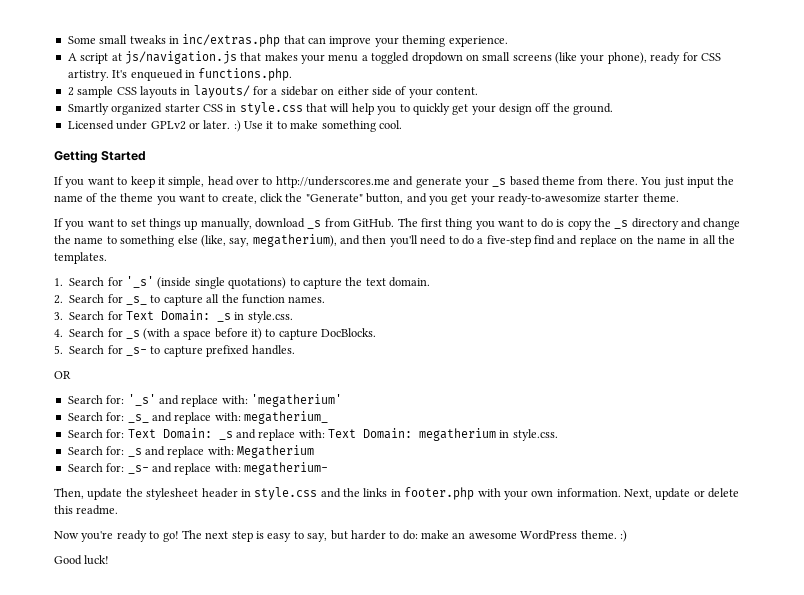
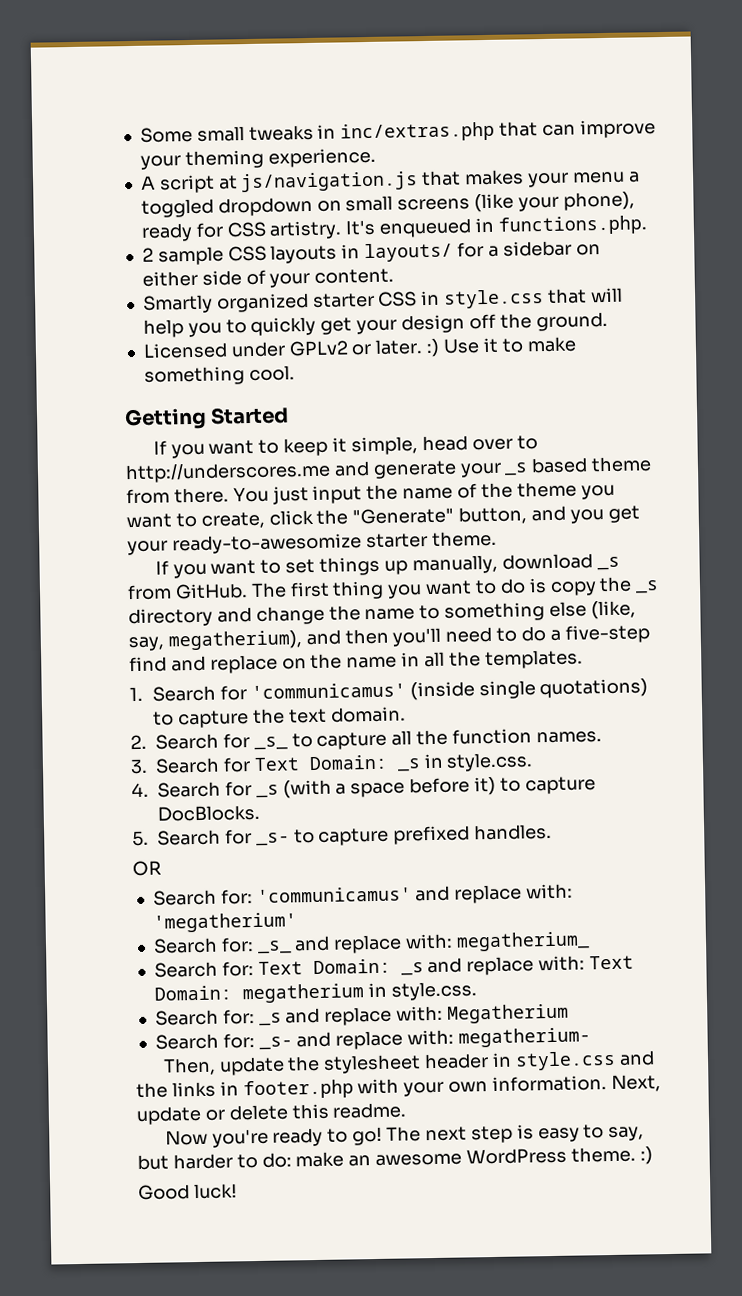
[126,276,154,288] '_s' -> [250,682,406,700] 'communicamus'
[127,394,156,406] '_s' -> [256,886,412,903] 'communicamus'

